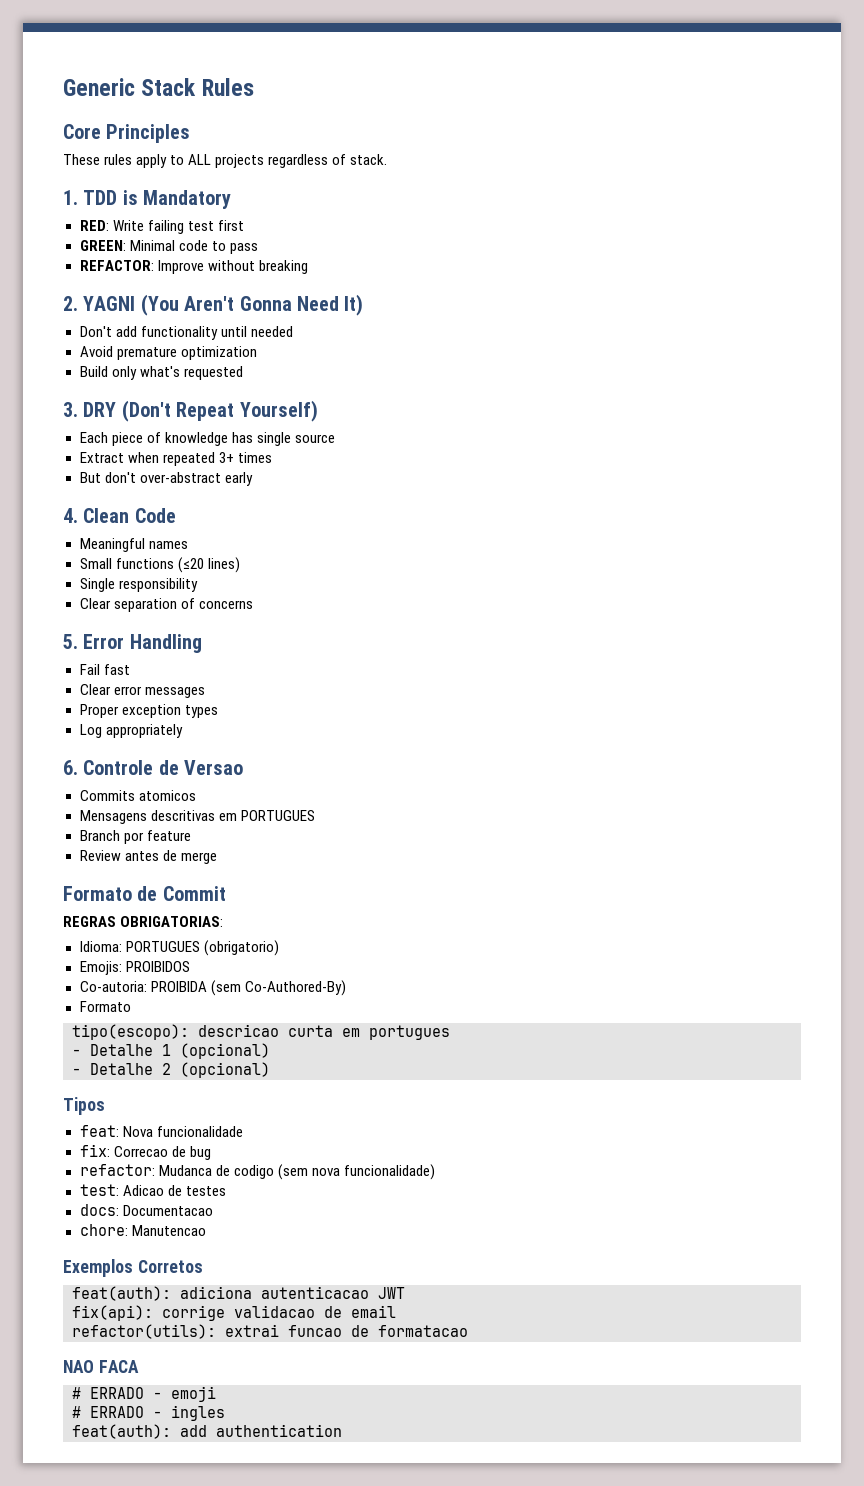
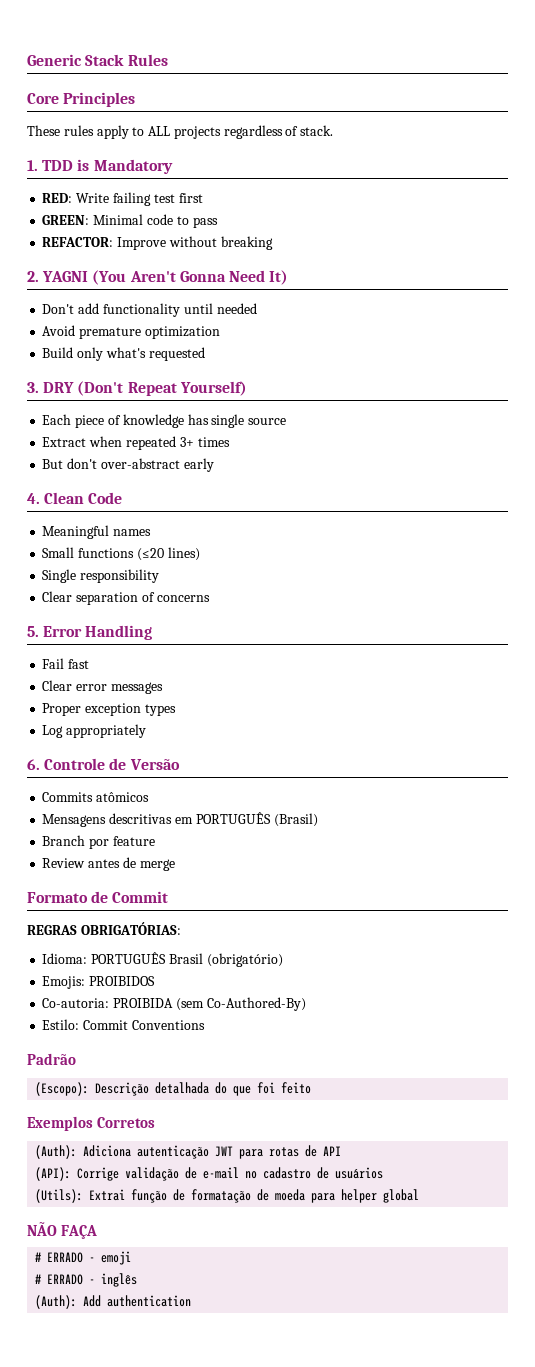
[184,760,244,775] Versao -> [129,759,180,770] Versão
[138,790,196,801] atomicos -> [96,792,150,802] atômicos
[240,810,315,821] PORTUGUES -> [195,812,318,827] PORTUGUÊS (Brasil)
[120,916,224,927] OBRIGATORIAS: -> [80,922,181,935] OBRIGATÓRIAS:
[125,940,279,956] PORTUGUES (obrigatorio) -> [91,952,283,967] PORTUGUÊS Brasil (obrigatório)
[79,1001,131,1012] [72,1024,450,1040] [72,1043,270,1059] [72,1062,270,1078] [63,1097,105,1115] [79,1125,243,1137] [79,1144,211,1160] [79,1164,435,1180] [79,1184,226,1196] [79,1204,213,1216] [79,1224,206,1236] [63,1259,203,1277] [72,1286,405,1301] [72,1305,396,1321] [72,1324,468,1339] [63,1360,139,1373] Formato // tipo(escopo): descricao curta em portugues // - Detalhe 1 (opcional) // - Detalhe 2 (opcional) // Tipos // feat: Nova funcionalidade // fix: Correcao de bug // refactor: Mudanca de codigo (sem nova funcionalidade) // test: Adicao de testes // docs: Documentacao // chore: Manutencao // Exemplos Corretos // feat(auth): adiciona autenticacao JWT // fix(api): corrige validacao de email // refactor(utils): extrai funcao de formatacao // NAO FACA -> [42,1019,205,1030] [27,1053,76,1065] [35,1082,312,1096] [27,1116,155,1131] [35,1145,342,1159] [35,1167,384,1181] [35,1189,420,1203] [27,1222,97,1239] Estilo: Commit Conventions // Padrão // (Escopo): Descrição detalhada do que foi feito // Exemplos Corretos // (Auth): Adiciona autenticação JWT para rotas de API // (API): Corrige validação de e-mail no cadastro de usuários // (Utils): Extrai função de formatação de moeda para helper global // NÃO FAÇA
[171,1405,225,1421] [72,1424,207,1439] ingles // feat(auth): add -> [101,1273,138,1287] [35,1295,102,1309] inglês // (Auth): Add

